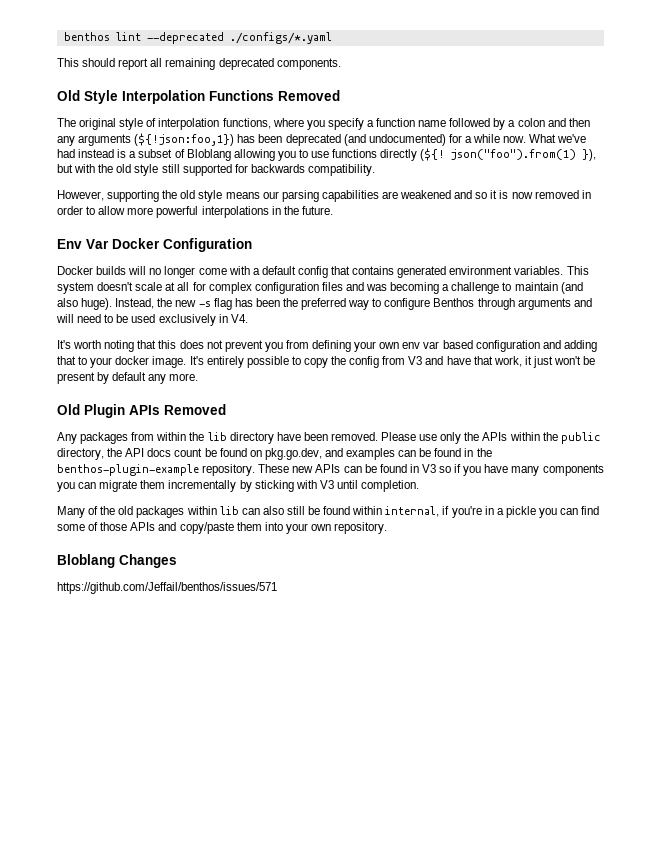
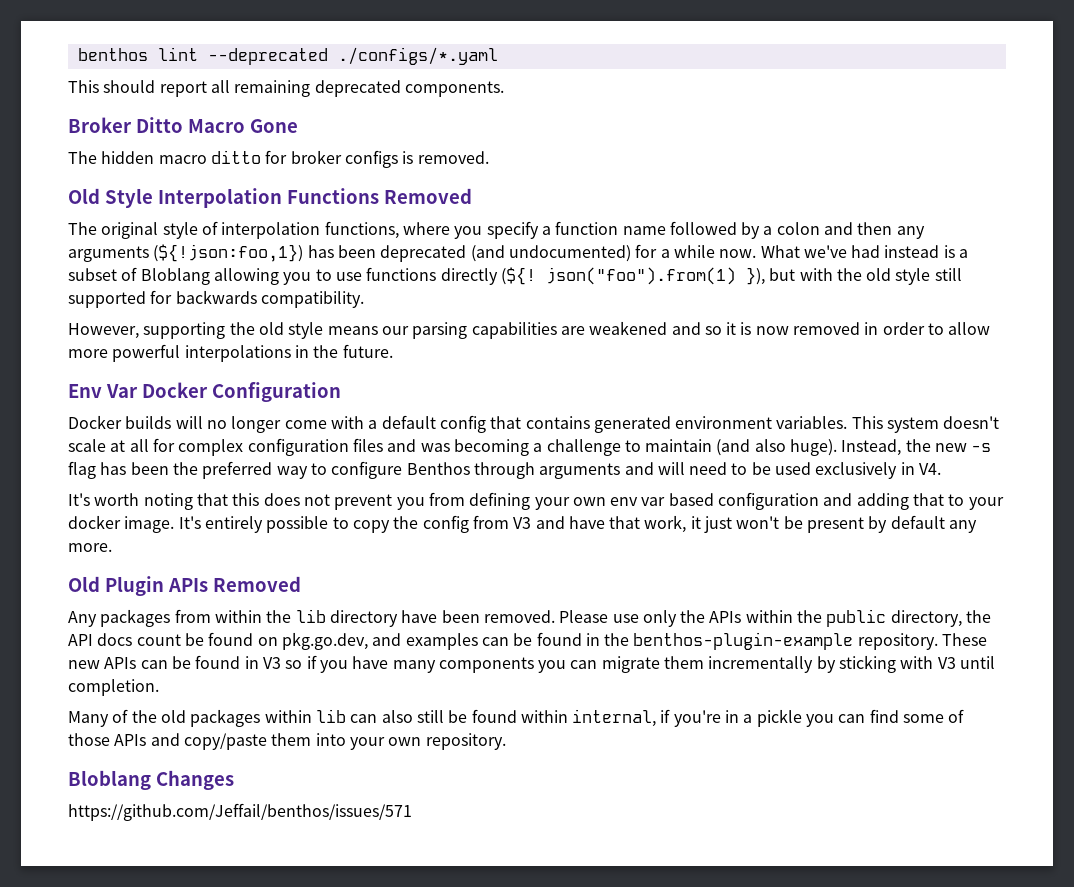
(341, 64) none -> [68,117,298,133] [68,150,489,168] // Broker Ditto Macro Gone // The hidden macro ditto for broker configs is removed.

